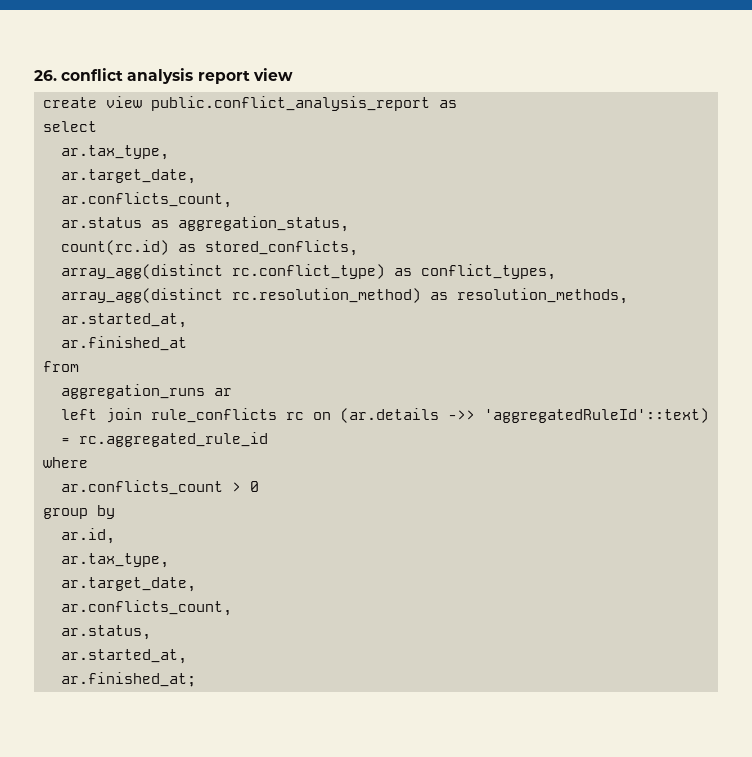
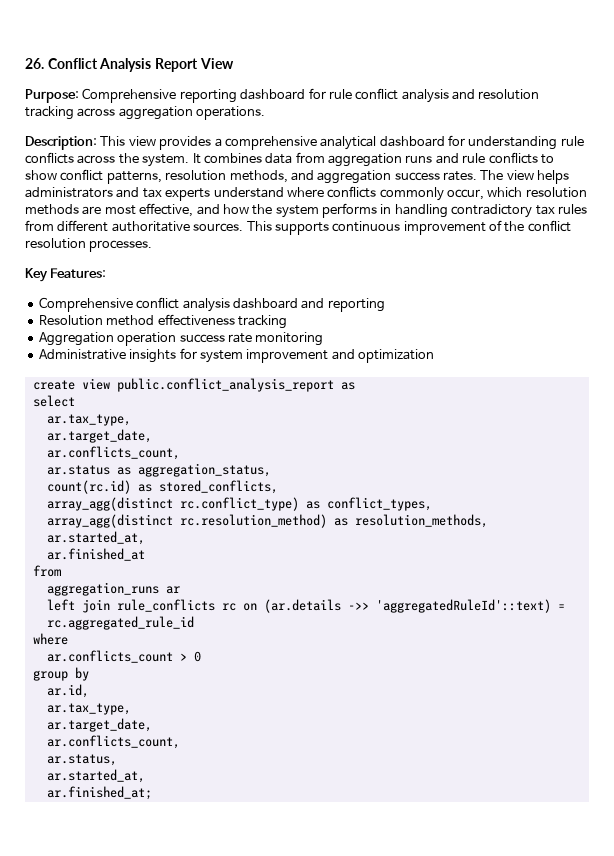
[61,68,293,84] conflict analysis report view -> [47,58,234,72] [25,88,540,103] [25,106,266,120] [25,135,584,150] [25,152,554,167] [25,169,570,184] [25,186,587,201] [25,203,587,218] [25,220,571,235] [25,238,153,252] [25,268,107,282] [38,297,385,312] [38,314,287,329] [38,332,324,346] [38,348,434,363] Conflict Analysis Report View // Purpose: Comprehensive reporting dashboard for rule conflict analysis and resolution tracking across aggregation operations. // Description: This view provides a comprehensive analytical dashboard for understanding rule conflicts across the system. It combines data from aggregation runs and rule conflicts to show conflict patterns, resolution methods, and aggregation success rates. The view helps administrators and tax experts understand where conflicts commonly occur, which resolution methods are most effective, and how the system performs in handling contradictory tax rules from different authoritative sources. This supports continuous improvement of the conflict resolution processes. // Key Features: // Comprehensive conflict analysis dashboard and reporting // Resolution method effectiveness tracking // Aggregation operation success rate monitoring // Administrative insights for system improvement and optimization

